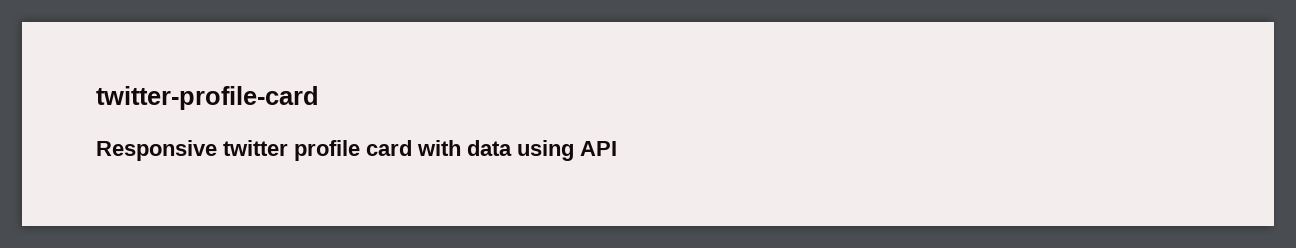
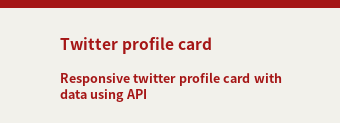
[96,86,319,110] twitter-profile-card -> [60,37,213,54] Twitter profile card

